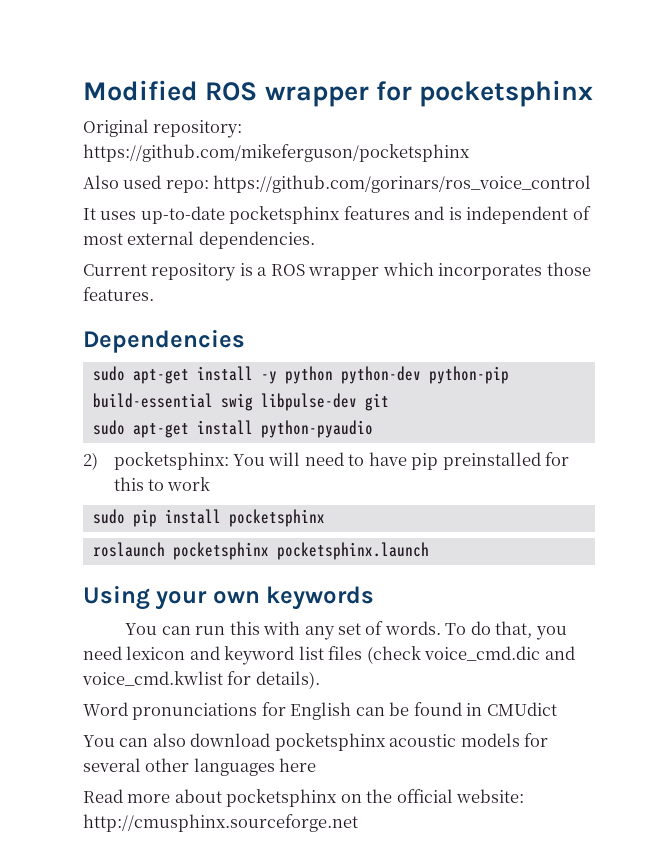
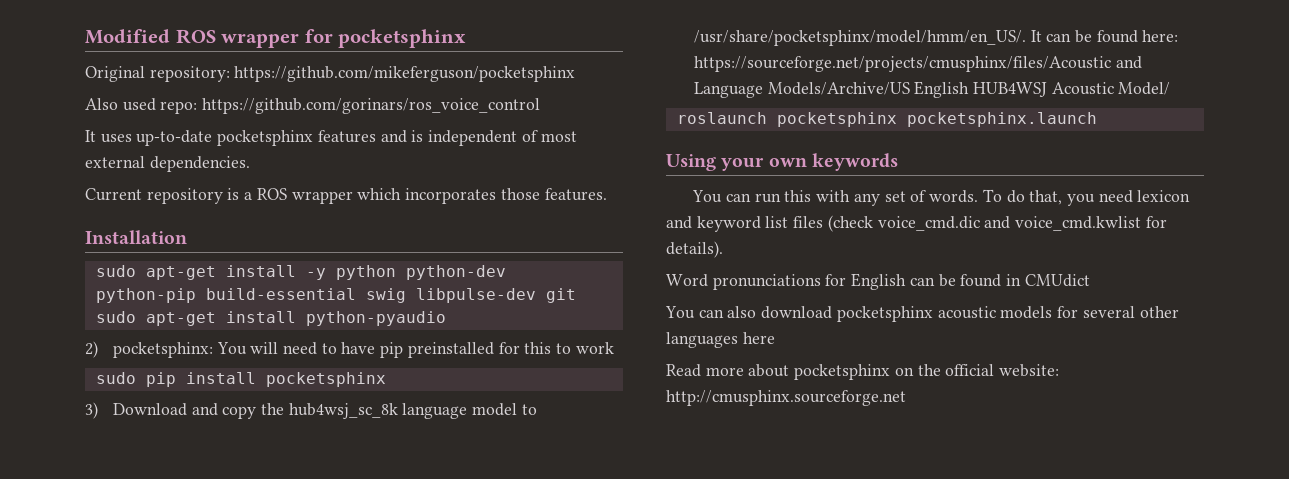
[83,329,245,353] Dependencies -> [85,230,187,244] Installation
(325, 518) none -> [85,402,537,419] [693,30,1179,46] [693,56,1142,72] [693,81,1171,98] // 3) Download and copy the hub4wsj_sc_8k language model to /usr/share/pocketsphinx/model/hmm/en_US/. It can be found here: https://sourceforge.net/projects/cmusphinx/files/Acoustic and Language Models/Archive/US English HUB4WSJ Acoustic Model/

